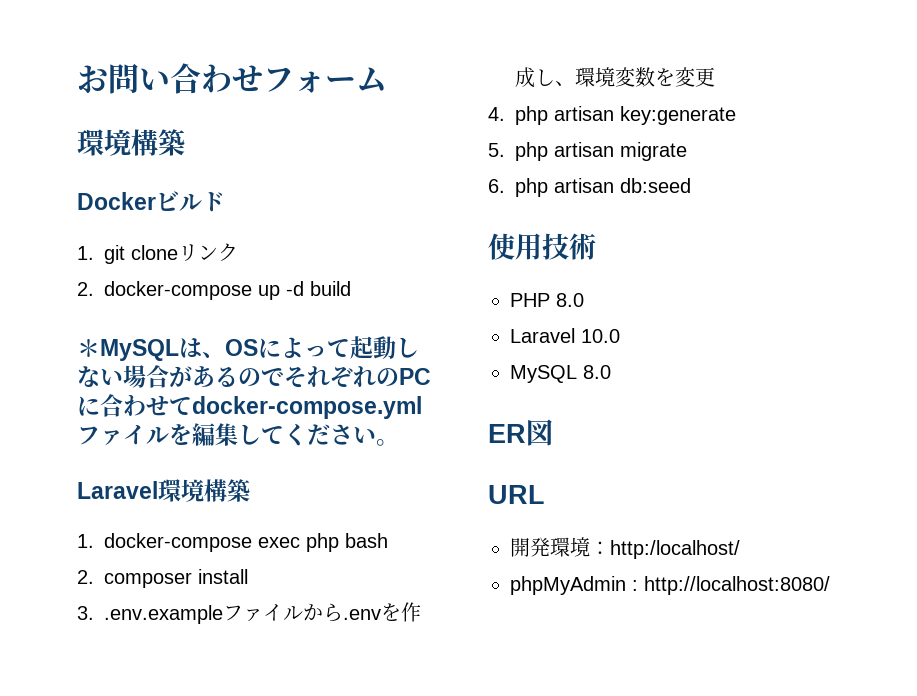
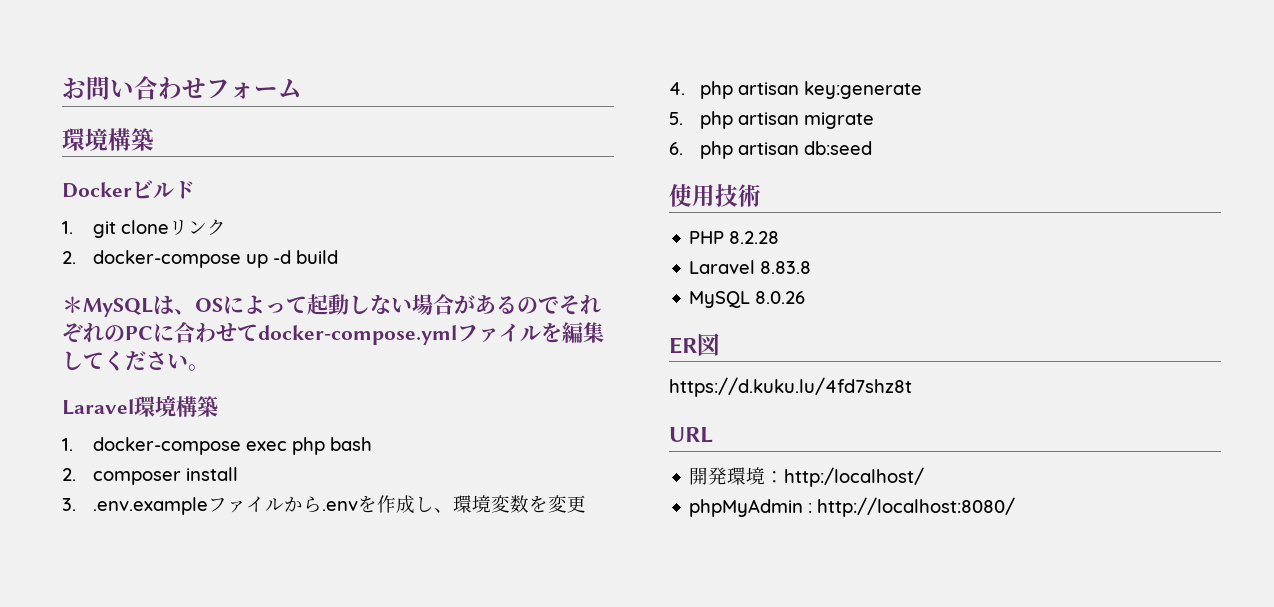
[556,293,584,307] [510,328,620,343] [510,365,611,383] 8.0 // Laravel 10.0 // MySQL 8.0 -> [729,231,780,244] [689,260,812,274] [689,291,806,308] 8.2.28 // Laravel 8.83.8 // MySQL 8.0.26
(553, 432) none -> [669,377,912,397] // https://d.kuku.lu/4fd7shz8t

